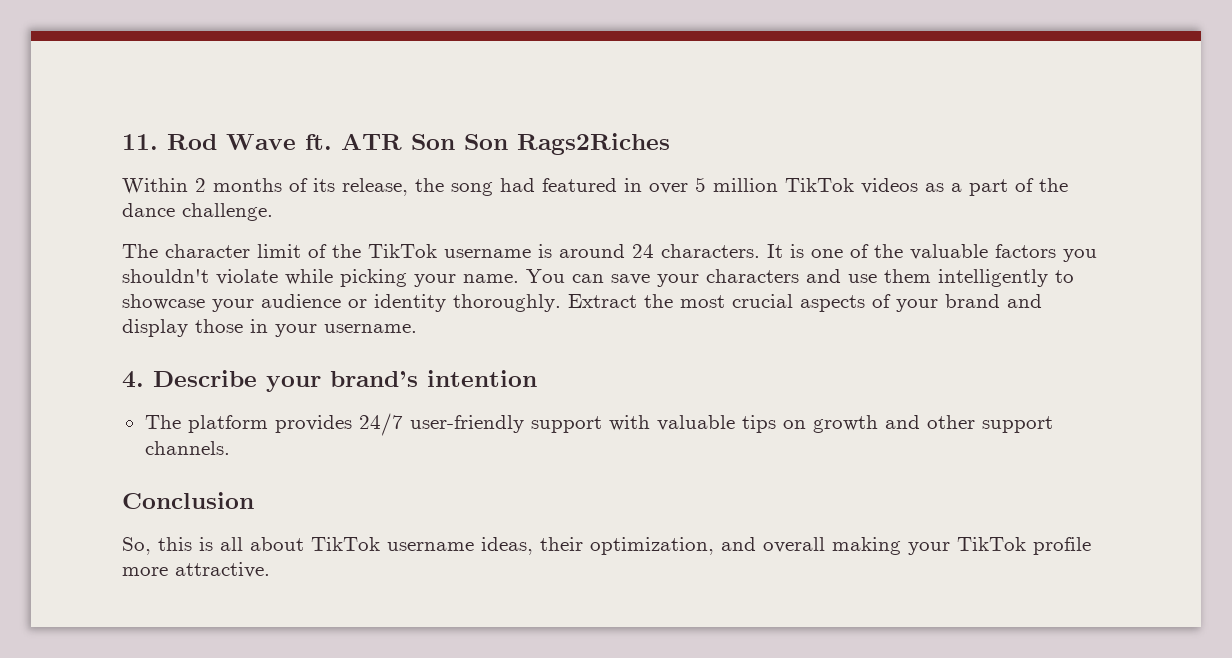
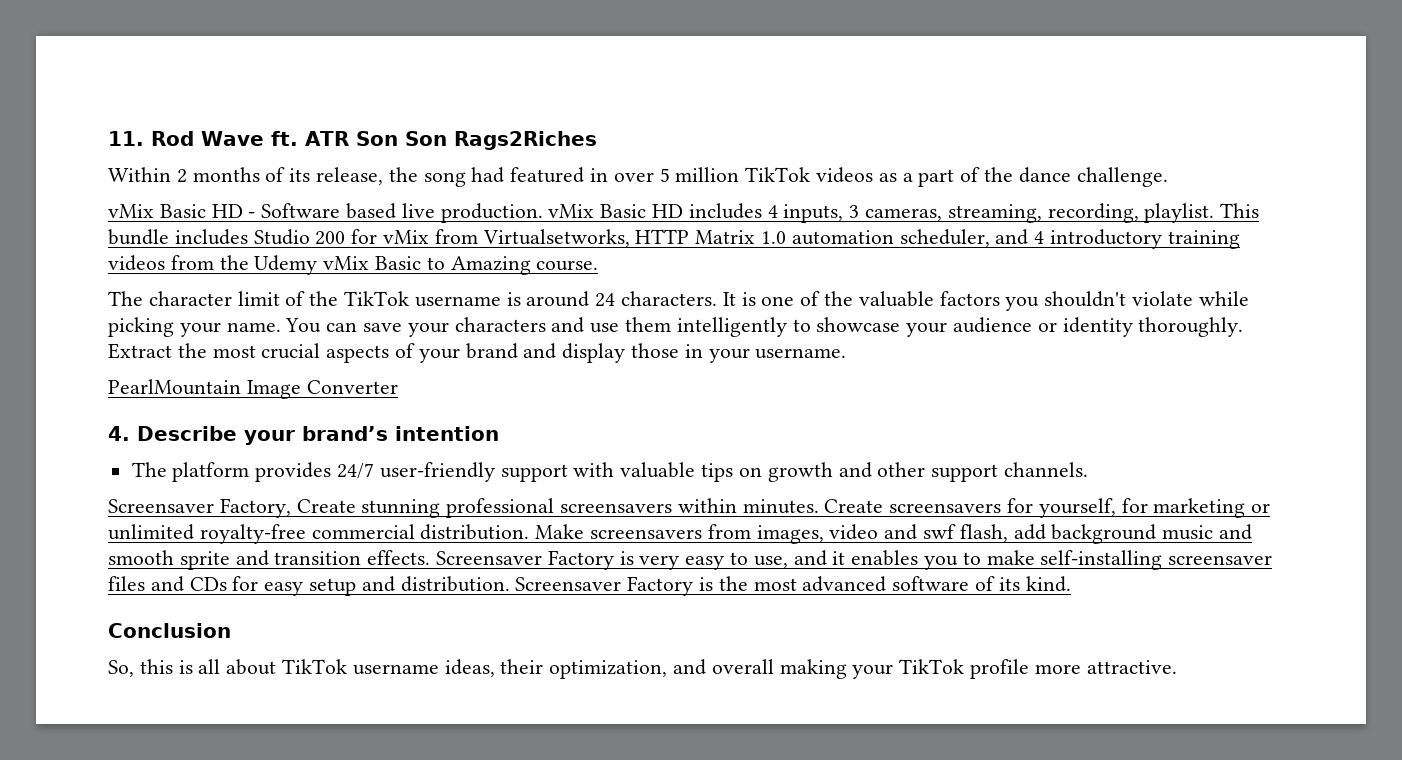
(273, 212) none -> [108,203,1260,223] [108,229,1240,249] [108,255,599,275] // vMix Basic HD - Software based live production. vMix Basic HD includes 4 inputs, 3 cameras, streaming, recording, playlist. This bundle includes Studio 200 for vMix from Virtualsetworks, HTTP Matrix 1.0 automation scheduler, and 4 introductory training videos from the Udemy vMix Basic to Amazing course.
(417, 328) none -> [108,379,398,399] // PearlMountain Image Converter
(230, 448) none -> [108,498,1271,518] [108,524,1253,544] [108,550,1273,570] [108,576,1071,596] // Screensaver Factory, Create stunning professional screensavers within minutes. Create screensavers for yourself, for marketing or unlimited royalty-free commercial distribution. Make screensavers from images, video and swf flash, add background music and smooth sprite and transition effects. Screensaver Factory is very easy to use, and it enables you to make self-installing screensaver files and CDs for easy setup and distribution. Screensaver Factory is the most advanced software of its kind.

